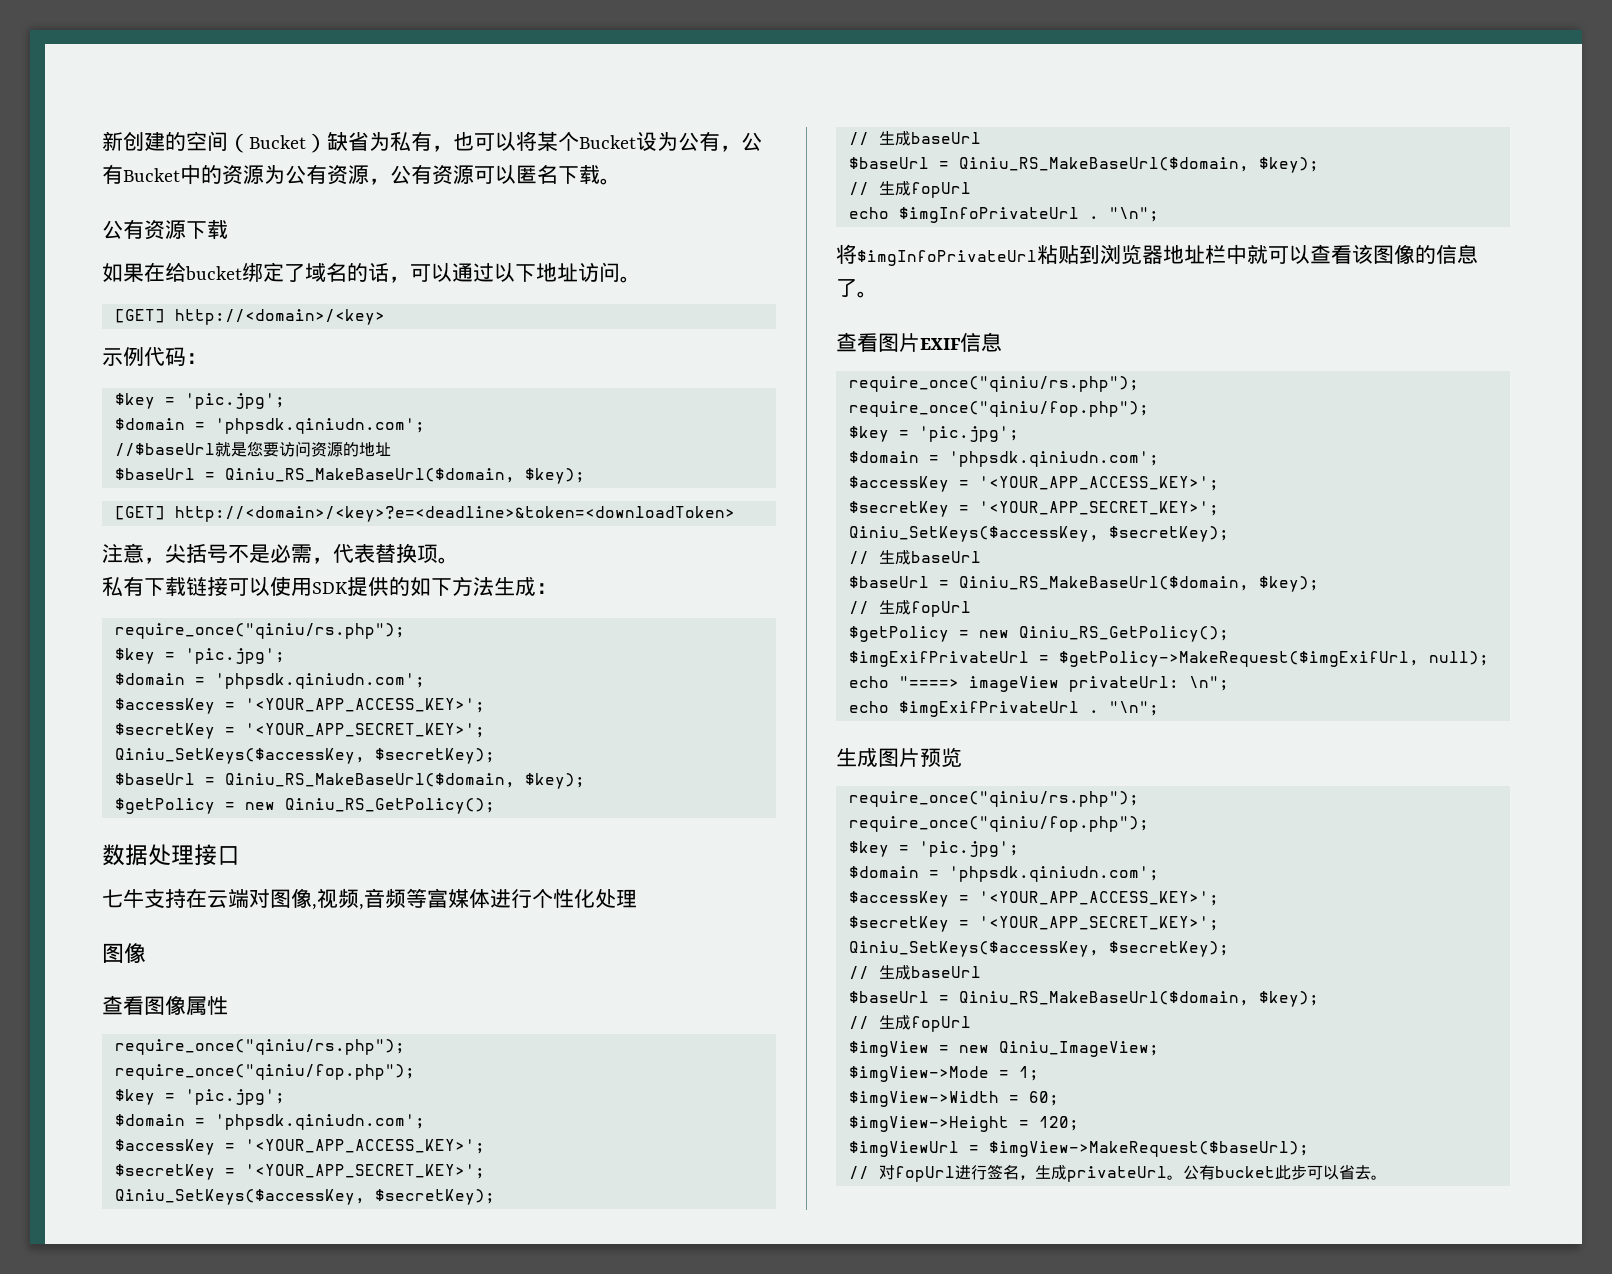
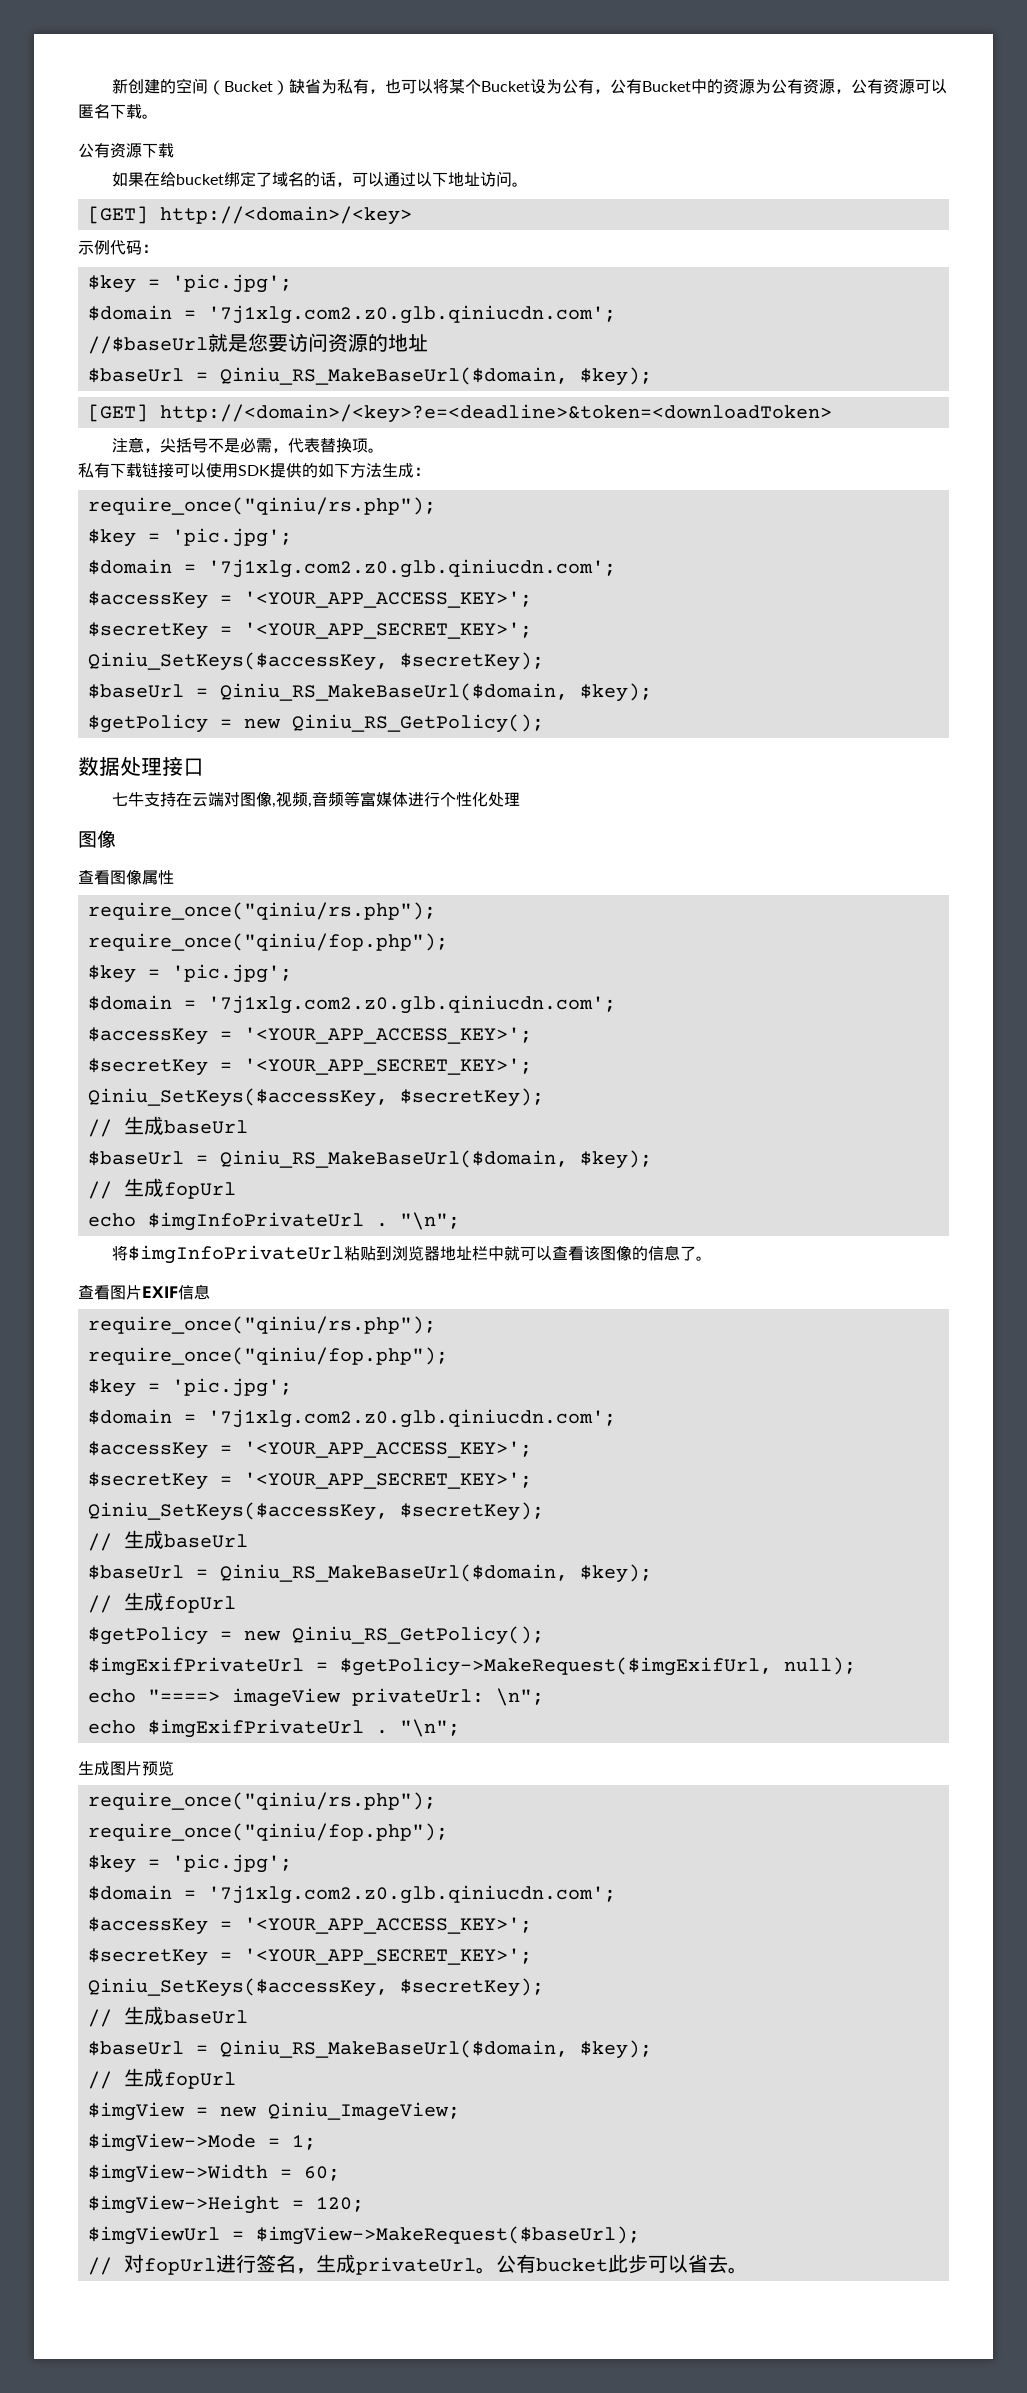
[214,418,425,434] 'phpsdk.qiniudn.com'; -> [207,305,616,324] '7j1xlg.com2.z0.glb.qiniucdn.com';
[214,673,425,689] 'phpsdk.qiniudn.com'; -> [207,559,616,578] '7j1xlg.com2.z0.glb.qiniucdn.com';
[214,1114,425,1130] 'phpsdk.qiniudn.com'; -> [207,995,616,1014] '7j1xlg.com2.z0.glb.qiniucdn.com';
[948,451,1159,467] 'phpsdk.qiniudn.com'; -> [207,1409,616,1428] '7j1xlg.com2.z0.glb.qiniucdn.com';
[948,866,1159,882] 'phpsdk.qiniudn.com'; -> [207,1885,616,1904] '7j1xlg.com2.z0.glb.qiniucdn.com';

